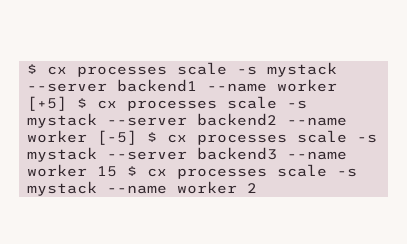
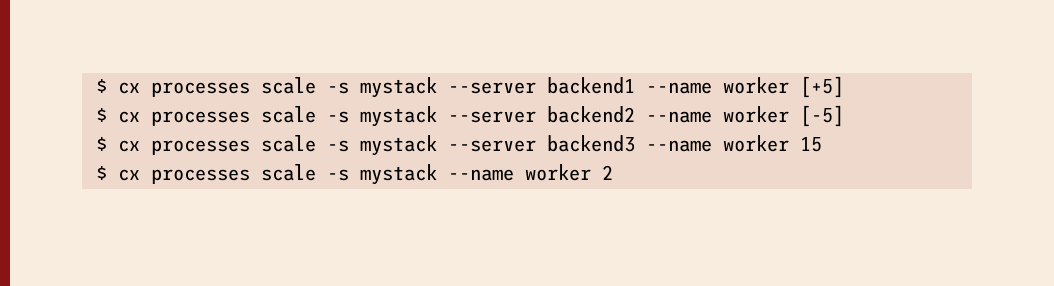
(68, 103) none -> (845, 87) //
(138, 137) none -> (845, 116) //
(118, 171) none -> (823, 144) //

